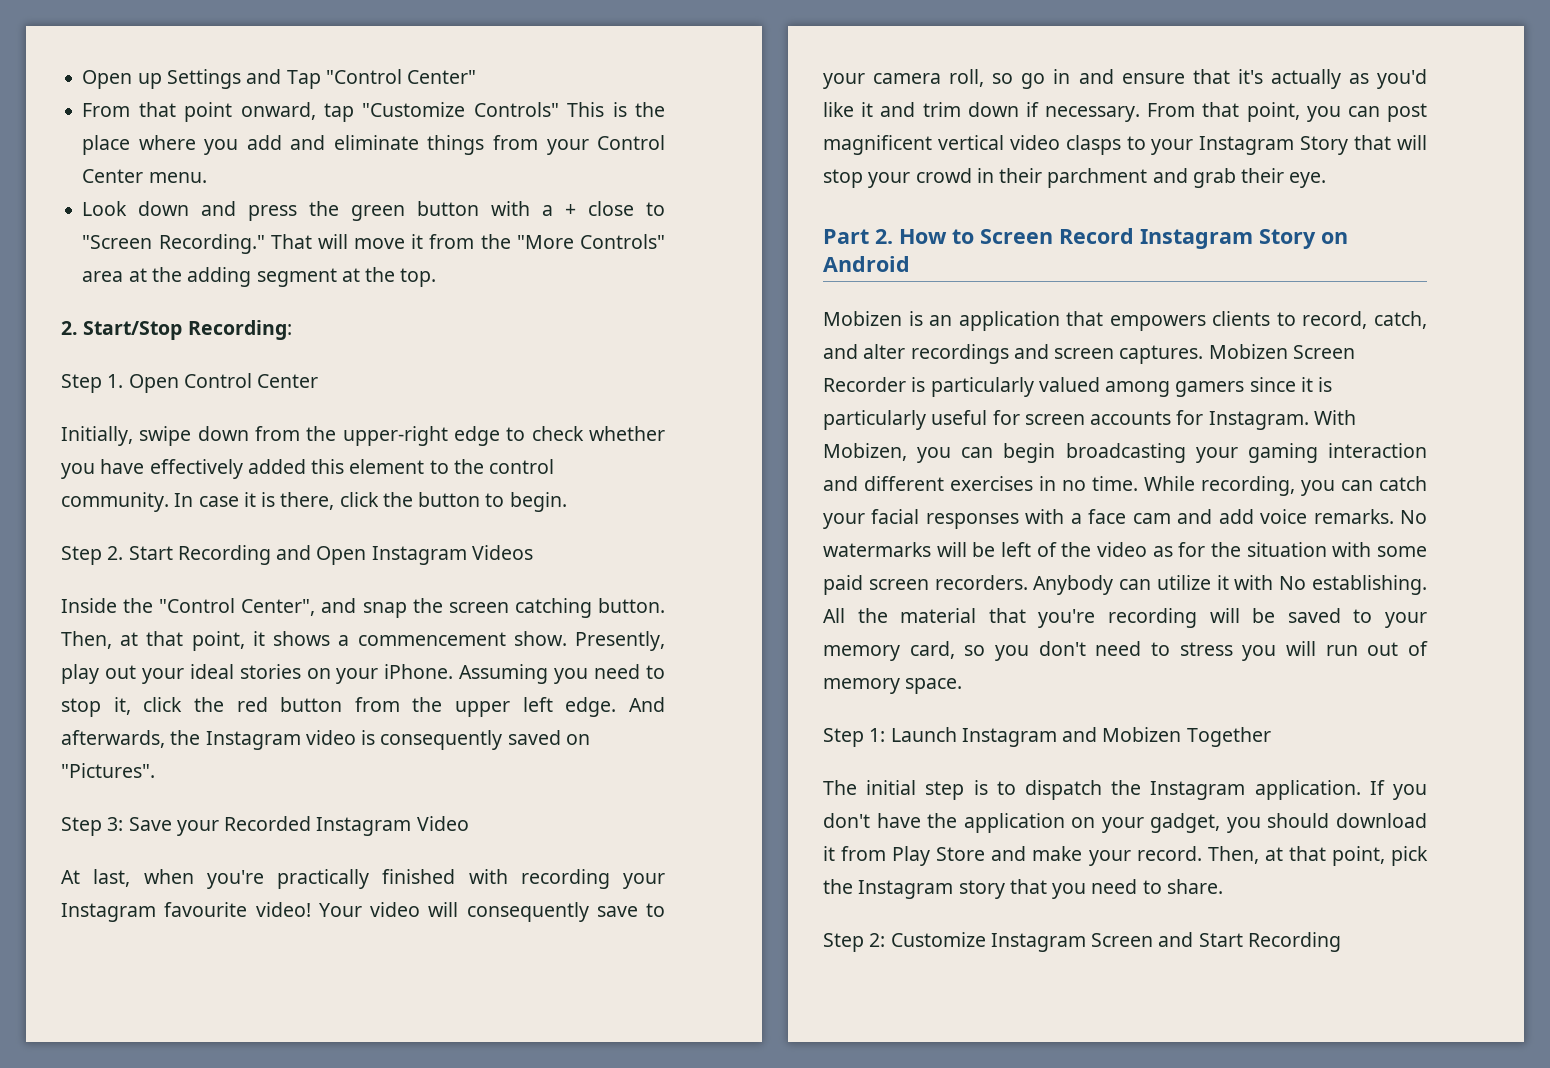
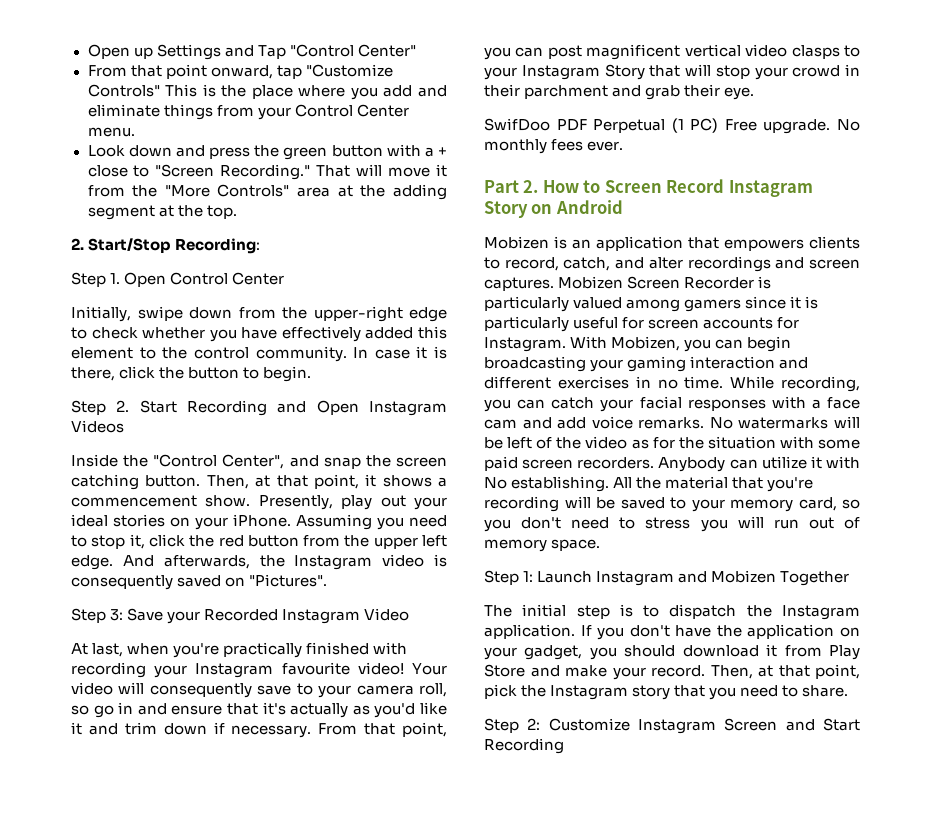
(1327, 180) none -> [484,118,860,134] [484,139,624,154] // SwifDoo PDF Perpetual (1 PC) Free upgrade. No monthly fees ever.

